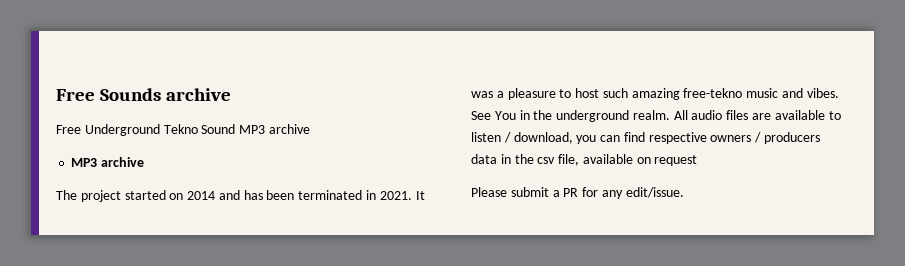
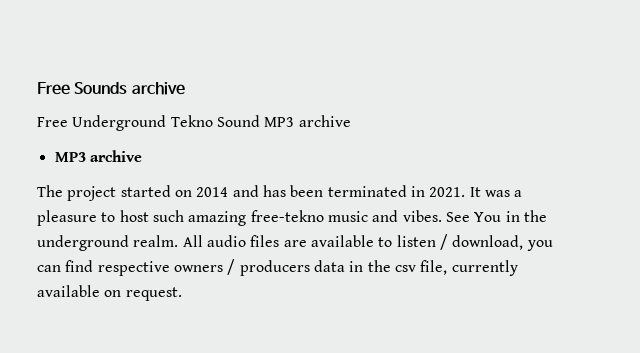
(580, 160) none -> [451,260,518,276] currently
[654,155,698,166] [471,187,684,199] request // Please submit a PR for any edit/issue. -> [125,287,182,301] request.

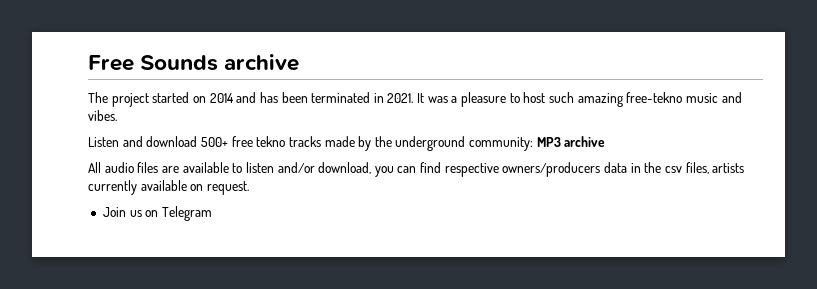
[37,115,351,131] [54,150,142,162] // Free Underground Tekno Sound MP3 archive // MP3 archive -> (300, 62) none
[445,210,547,222] [37,235,179,251] See You in the underground realm. -> [88,136,606,151] // Listen and download 500+ free tekno tracks made by the underground community: MP3 archive //
[439,234,448,250] / -> [277,162,315,173] and/or
[173,259,310,276] owners / producers -> [502,162,601,177] owners/producers
[420,260,448,275] file, -> [685,162,745,174] files, artists
(182, 294) none -> [102,206,212,221] // Join us on Telegram

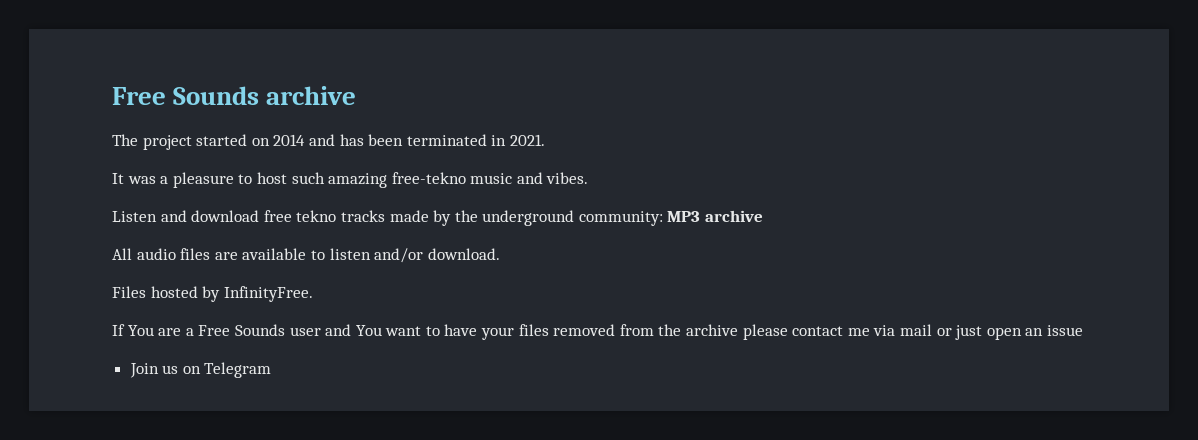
(414, 98) none -> (545, 140) //
[200,137,228,147] 500+ -> (260, 216) none
[318,162,745,177] [88,180,249,195] download, you can find respective owners/producers data in the csv files, artists currently available on request. -> [427,248,500,260] [112,286,313,302] [112,324,1083,340] download. // Files hosted by InfinityFree. // If You are a Free Sounds user and You want to have your files removed from the archive please contact me via mail or just open an issue

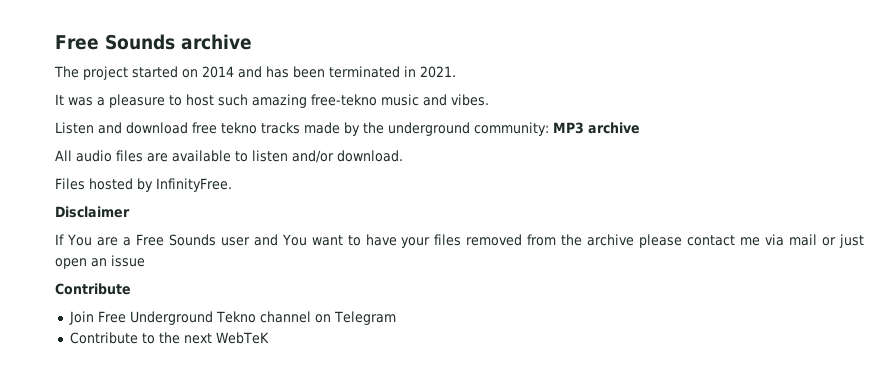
(313, 294) none -> [55,206,130,218] // Disclaimer
(1083, 330) none -> [55,283,131,295] // Contribute
[162,362,272,378] us on Telegram -> [97,311,396,325] [69,332,269,344] Free Underground Tekno channel on Telegram // Contribute to the next WebTeK

